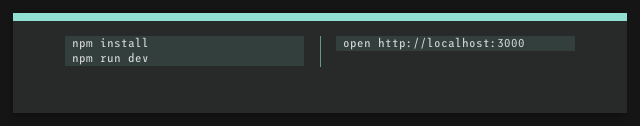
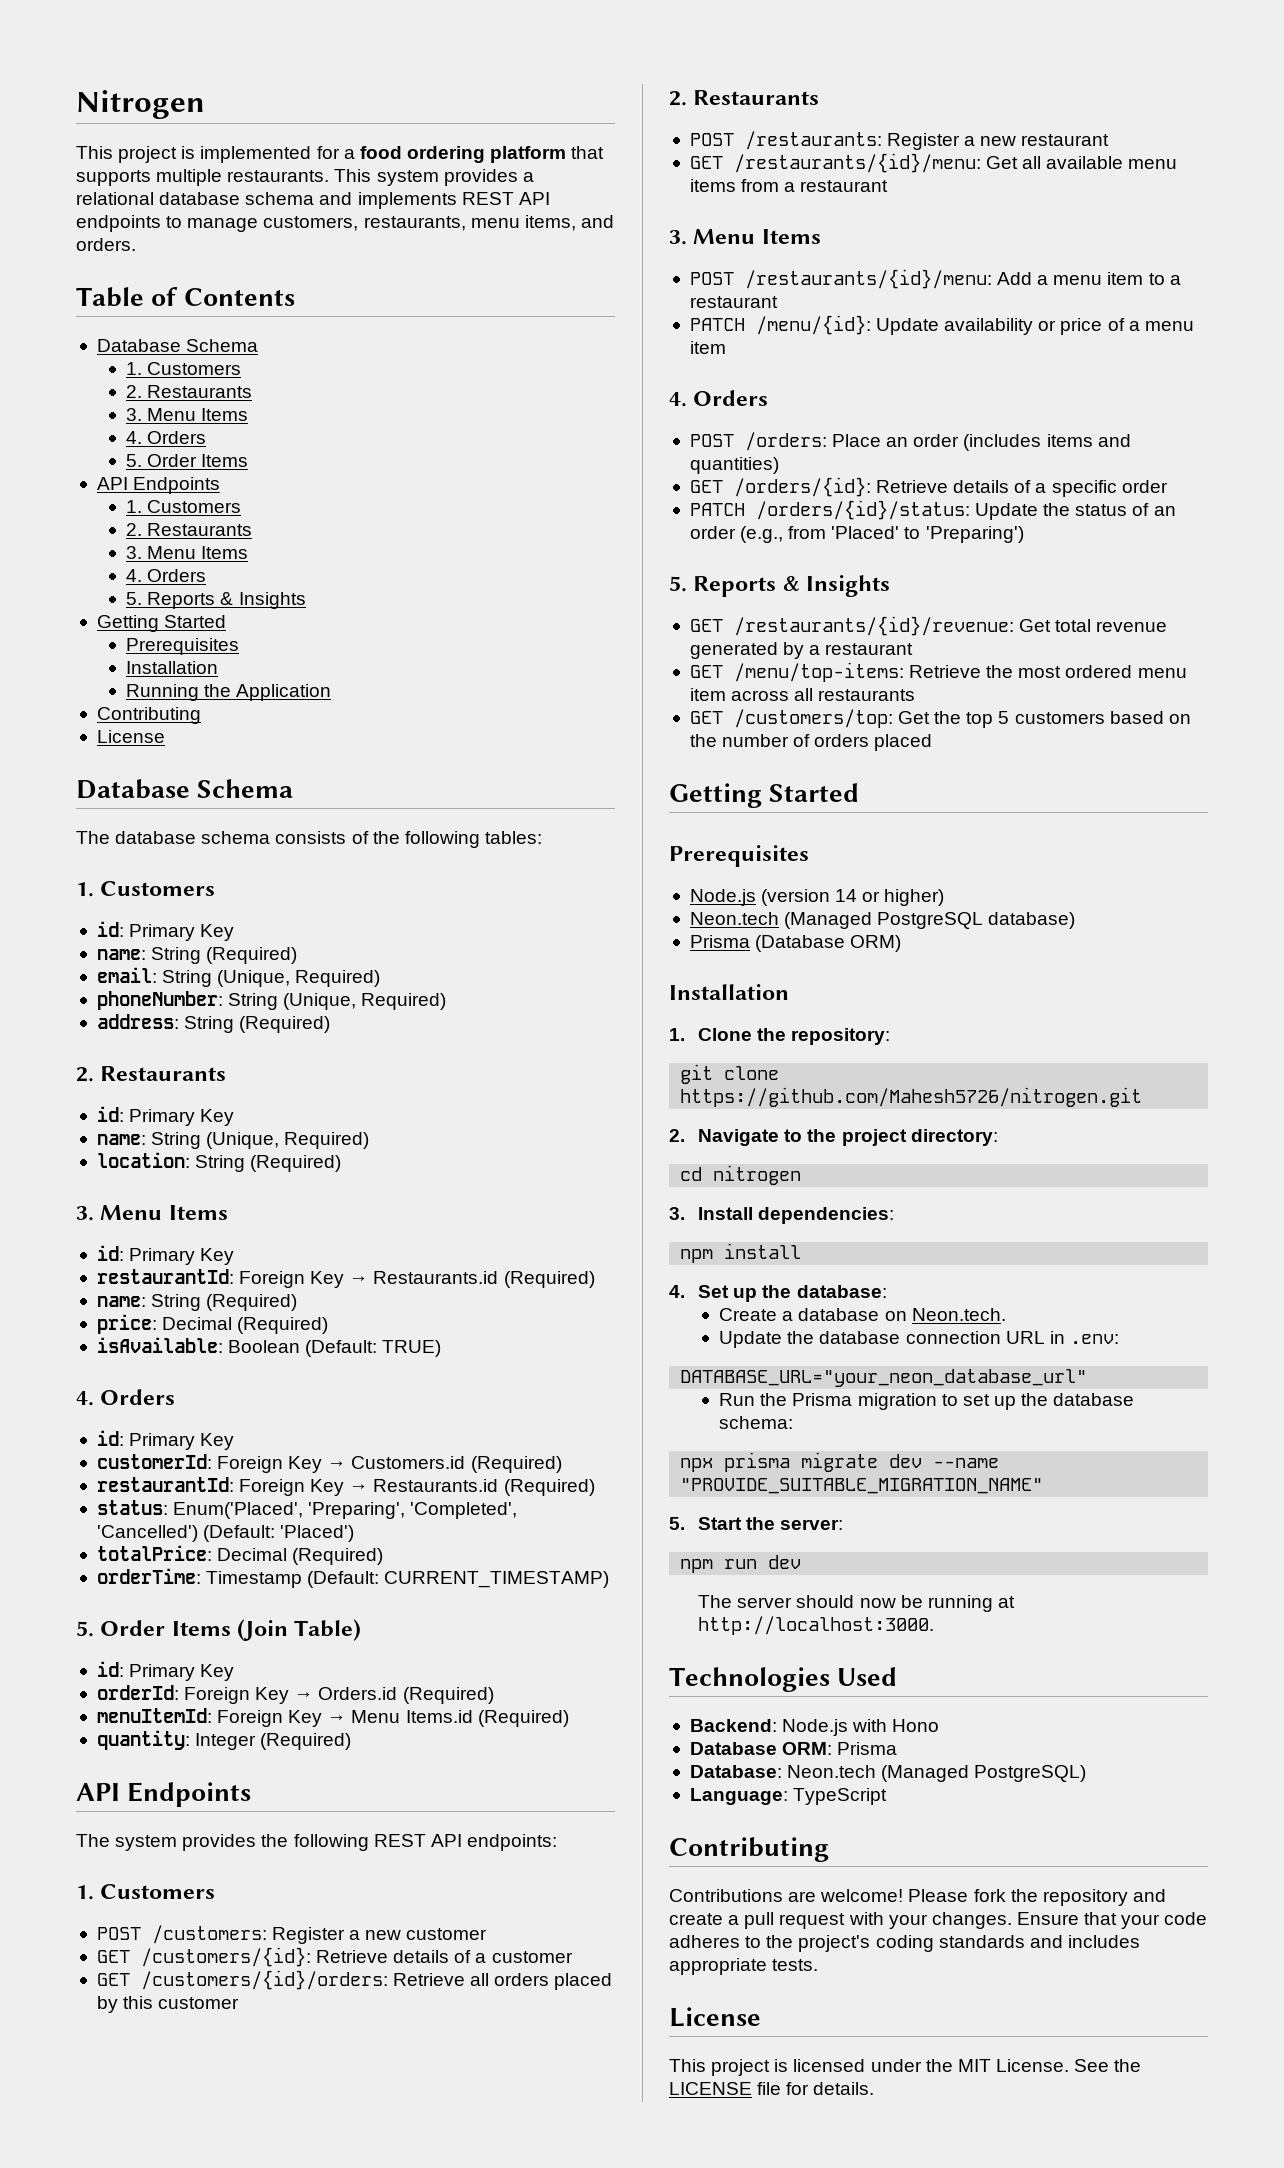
[71,37,149,50] [71,52,149,65] [342,37,525,50] npm install // npm run dev // open http://localhost:3000 -> [76,90,205,119] [76,146,605,163] [76,169,534,186] [76,192,550,209] [76,215,614,232] [76,238,136,251] [76,287,295,307] [96,339,259,352] [126,362,242,375] [126,385,253,398] [126,408,249,421] [126,431,207,444] [126,454,249,467] [96,477,221,494] [126,500,242,513] [126,523,253,536] [126,546,249,559] [126,569,207,582] [126,592,306,609] [96,615,227,632] [126,638,240,655] [126,661,219,674] [126,684,332,701] [96,707,201,724] [96,730,165,743] [76,779,294,799] [76,831,542,848] [76,881,216,897] [96,921,235,941] [96,947,298,964] [96,967,381,987] [96,991,447,1010] [96,1014,331,1033] [76,1066,227,1082] [96,1106,235,1126] [96,1132,370,1149] [96,1152,342,1172] [76,1205,228,1221] [96,1245,235,1265] [96,1269,595,1288] [96,1294,298,1311] [96,1314,329,1334] [96,1337,442,1357] [76,1389,176,1406] [96,1430,235,1450] [96,1454,562,1473] [96,1477,595,1496] [96,1500,518,1519] [96,1525,355,1542] [96,1545,384,1565] [96,1568,610,1588] [76,1619,362,1641] [96,1661,235,1681] [96,1685,494,1704] [96,1708,569,1727] [96,1730,352,1750] [76,1782,252,1807] [76,1834,557,1851] [76,1884,216,1900] [96,1925,488,1944] [96,1947,573,1967] [96,1970,613,1990] [96,1996,240,2013] [669,90,820,106] [689,131,1110,150] [689,153,1178,173] [689,179,889,192] [669,229,821,245] [689,269,1181,289] [689,296,778,308] [689,315,1194,335] [689,341,726,354] [669,390,769,407] [689,432,1131,451] [689,457,779,474] [689,477,1168,497] [689,500,1176,520] [689,526,1024,543] [669,575,891,597] [689,616,1168,636] [689,642,914,659] [689,662,1187,682] [689,688,916,701] [689,709,1191,728] [689,734,933,751] [669,783,860,808] [669,845,809,867] [689,889,945,906] [689,912,1076,929] [689,935,902,952] [669,984,789,1000] [669,1028,891,1045] [680,1064,780,1084] [680,1087,1143,1107] [669,1129,998,1146] [680,1165,802,1185] [669,1207,895,1224] [680,1243,802,1263] [669,1285,887,1302] [719,1308,1006,1321] [719,1331,1119,1348] [680,1369,1088,1387] [719,1393,1135,1410] [719,1416,794,1429] [680,1452,1000,1472] [680,1478,1044,1494] [669,1517,844,1530] [680,1555,802,1573] [698,1595,1016,1612] [698,1616,935,1635] [669,1667,898,1692] [689,1719,940,1736] [689,1742,898,1755] [689,1765,1087,1782] [689,1788,888,1805] [669,1837,829,1862] [669,1889,1166,1906] [669,1912,1208,1929] [669,1935,1140,1952] [669,1958,819,1975] [669,2007,761,2027] [669,2059,1142,2076] [669,2082,875,2095] Nitrogen // This project is implemented for a food ordering platform that supports multiple restaurants. This system provides a relational database schema and implements REST API endpoints to manage customers, restaurants, menu items, and orders. // Table of Contents // Database Schema // 1. Customers // 2. Restaurants // 3. Menu Items // 4. Orders // 5. Order Items // API Endpoints // 1. Customers // 2. Restaurants // 3. Menu Items // 4. Orders // 5. Reports & Insights // Getting Started // Prerequisites // Installation // Running the Application // Contributing // License // Database Schema // The database schema consists of the following tables: // 1. Customers // id: Primary Key // name: String (Required) // email: String (Unique, Required) // phoneNumber: String (Unique, Required) // address: String (Required) // 2. Restaurants // id: Primary Key // name: String (Unique, Required) // location: String (Required) // 3. Menu Items // id: Primary Key // restaurantId: Foreign Key → Restaurants.id (Required) // name: String (Required) // price: Decimal (Required) // isAvailable: Boolean (Default: TRUE) // 4. Orders // id: Primary Key // customerId: Foreign Key → Customers.id (Required) // restaurantId: Foreign Key → Restaurants.id (Required) // status: Enum('Placed', 'Preparing', 'Completed', 'Cancelled') (Default: 'Placed') // totalPrice: Decimal (Required) // orderTime: Timestamp (Default: CURRENT_TIMESTAMP) // 5. Order Items (Join Table) // id: Primary Key // orderId: Foreign Key → Orders.id (Required) // menuItemId: Foreign Key → Menu Items.id (Required) // quantity: Integer (Required) // API Endpoints // The system provides the following REST API endpoints: // 1. Customers // POST /customers: Register a new customer // GET /customers/{id}: Retrieve details of a customer // GET /customers/{id}/orders: Retrieve all orders placed by this customer // 2. Restaurants // POST /restaurants: Register a new restaurant // GET /restaurants/{id}/menu: Get all available menu items from a restaurant // 3. Menu Items // POST /restaurants/{id}/menu: Add a menu item to a restaurant // PATCH /menu/{id}: Update availability or price of a menu item // 4. Orders // POST /orders: Place an order (includes items and quantities) // GET /orders/{id}: Retrieve details of a specific order // PATCH /orders/{id}/status: Update the status of an order (e.g., from 'Placed' to 'Preparing') // 5. Reports & Insights // GET /restaurants/{id}/revenue: Get total revenue generated by a restaurant // GET /menu/top-items: Retrieve the most ordered menu item across all restaurants // GET /customers/top: Get the top 5 customers based on the number of orders placed // Getting Started // Prerequisites // Node.js (version 14 or higher) // Neon.tech (Managed PostgreSQL database) // Prisma (Database ORM) // Installation // 1. Clone the repository: // git clone https://github.com/Mahesh5726/nitrogen.git // 2. Navigate to the project directory: // cd nitrogen // 3. Install dependencies: // npm install // 4. Set up the database: // Create a database on Neon.tech. // Update the database connection URL in .env: // DATABASE_URL="your_neon_database_url" // Run the Prisma migration to set up the database schema: // npx prisma migrate dev --name "PROVIDE_SUITABLE_MIGRATION_NAME" // 5. Start the server: // npm run dev // The server should now be running at http://localhost:3000. // Technologies Used // Backend: Node.js with Hono // Database ORM: Prisma // Database: Neon.tech (Managed PostgreSQL) // Language: TypeScript // Contributing // Contributions are welcome! Please fork the repository and create a pull request with your changes. Ensure that your code adheres to the project's coding standards and includes appropriate tests. // License // This project is licensed under the MIT License. See the LICENSE file for details.

